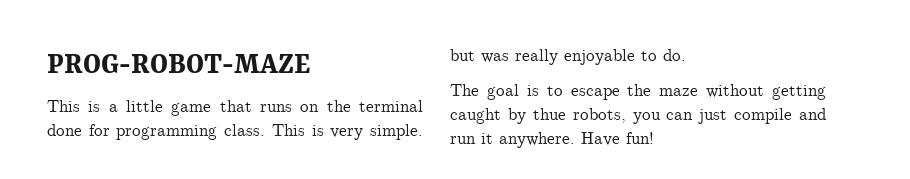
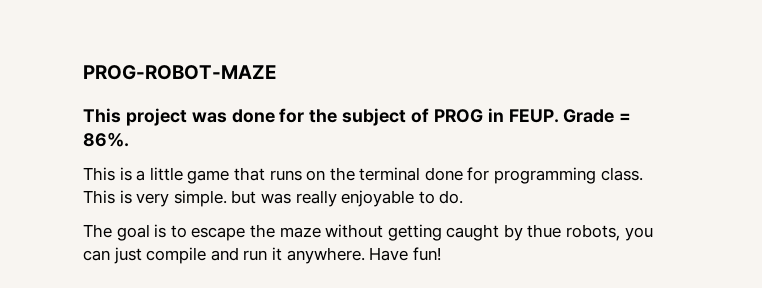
(310, 63) none -> [83,108,632,126] [83,132,129,147] // This project was done for the subject of PROG in FEUP. Grade = 86%.

